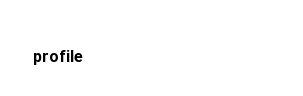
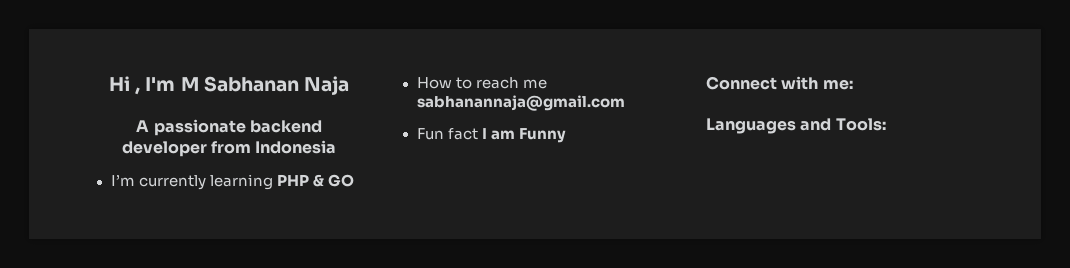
[33,50,83,65] profile -> [109,76,349,95] [136,119,322,136] [121,140,337,157] [110,174,354,190] [416,77,547,89] [416,95,625,111] [416,128,566,143] [706,76,853,90] [706,118,886,134] Hi , I'm M Sabhanan Naja // A passionate backend developer from Indonesia // I’m currently learning PHP & GO // How to reach me sabhanannaja@gmail.com // Fun fact I am Funny // Connect with me: // Languages and Tools:

